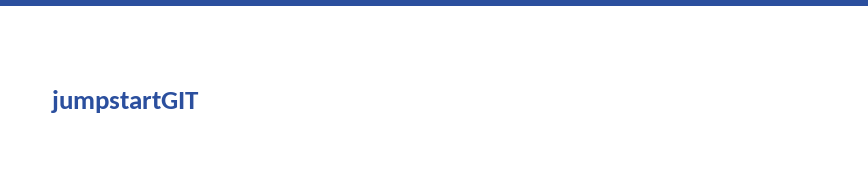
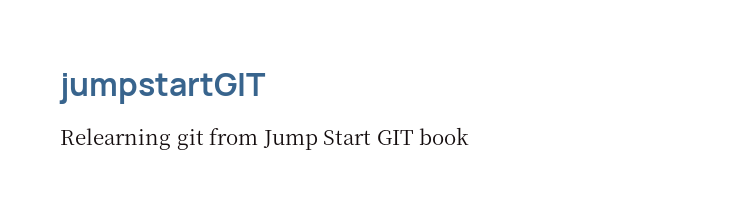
(199, 101) none -> [60,127,470,150] // Relearning git from Jump Start GIT book

